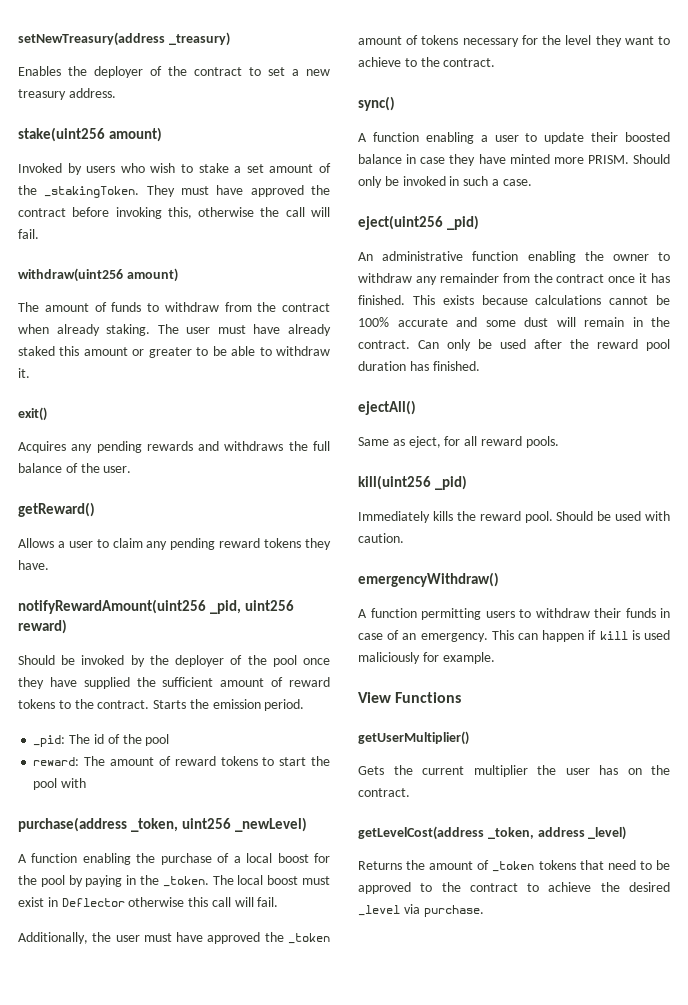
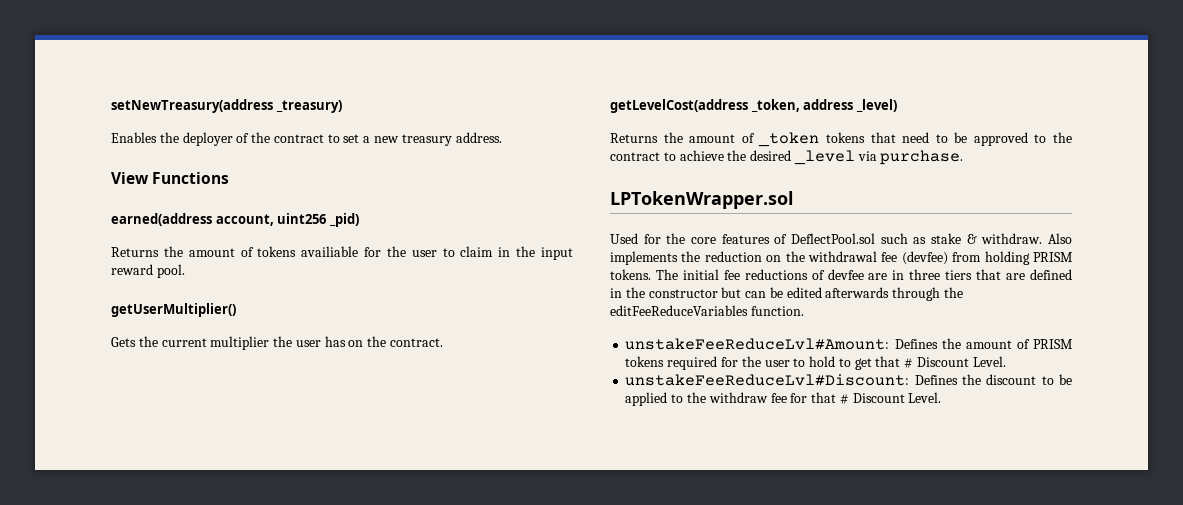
[18,127,162,142] [18,163,331,175] [18,185,330,198] [18,207,330,219] [18,229,39,239] [18,268,178,282] [18,302,330,312] [18,324,331,336] [18,346,331,358] [18,368,30,378] [18,407,47,421] [18,441,330,453] [18,463,132,473] [18,502,95,517] [18,538,331,550] [18,560,49,570] [18,599,294,614] [18,619,67,634] [18,655,331,667] [18,677,330,689] [18,699,305,711] [33,734,170,747] [33,756,330,766] [33,778,87,790] [18,817,307,832] [18,853,331,865] [18,875,331,887] [18,897,279,907] [18,932,330,944] [358,35,670,47] [358,57,496,67] [358,96,395,111] [358,132,670,144] [358,154,670,166] [358,176,532,188] [358,215,479,230] [358,251,670,263] [358,273,670,285] [358,295,670,305] [358,317,670,327] [358,339,670,351] [358,361,480,371] [358,400,416,415] [358,436,559,448] [358,475,467,490] [358,511,670,523] [358,533,404,543] [358,572,499,587] [358,608,670,620] [358,630,670,642] [358,652,495,664] [358,692,462,703] stake(uint256 amount) // Invoked by users who wish to stake a set amount of the _stakingToken. They must have approved the contract before invoking this, otherwise the call will fail. // withdraw(uint256 amount) // The amount of funds to withdraw from the contract when already staking. The user must have already staked this amount or greater to be able to withdraw it. // exit() // Acquires any pending rewards and withdraws the full balance of the user. // getReward() // Allows a user to claim any pending reward tokens they have. // notifyRewardAmount(uint256 _pid, uint256 reward) // Should be invoked by the deployer of the pool once they have supplied the sufficient amount of reward tokens to the contract. Starts the emission period. // _pid: The id of the pool // reward: The amount of reward tokens to start the pool with // purchase(address _token, uint256 _newLevel) // A function enabling the purchase of a local boost for the pool by paying in the _token. The local boost must exist in Deflector otherwise this call will fail. // Additionally, the user must have approved the _token amount of tokens necessary for the level they want to achieve to the contract. // sync() // A function enabling a user to update their boosted balance in case they have minted more PRISM. Should only be invoked in such a case. // eject(uint256 _pid) // An administrative function enabling the owner to withdraw any remainder from the contract once it has finished. This exists because calculations cannot be 100% accurate and some dust will remain in the contract. Can only be used after the reward pool duration has finished. // ejectAll() // Same as eject, for all reward pools. // kill(uint256 _pid) // Immediately kills the reward pool. Should be used with caution. // emergencyWithdraw() // A function permitting users to withdraw their funds in case of an emergency. This can happen if kill is used maliciously for example. // View Functions -> [111,172,230,184] [111,213,359,227] [111,246,574,260] [111,264,185,278] View Functions // earned(address account, uint256 _pid) // Returns the amount of tokens availiable for the user to claim in the input reward pool.
(484, 911) none -> [610,191,793,209] [610,233,1072,244] [610,251,1073,265] [610,269,1072,280] [610,287,964,301] [610,305,804,316] [625,338,1073,350] [625,356,1006,370] [625,374,1072,386] [625,392,942,406] // LPTokenWrapper.sol // Used for the core features of DeflectPool.sol such as stake & withdraw. Also implements the reduction on the withdrawal fee (devfee) from holding PRISM tokens. The initial fee reductions of devfee are in three tiers that are defined in the constructor but can be edited afterwards through the editFeeReduceVariables function. // unstakeFeeReduceLvl#Amount: Defines the amount of PRISM tokens required for the user to hold to get that # Discount Level. // unstakeFeeReduceLvl#Discount: Defines the discount to be applied to the withdraw fee for that # Discount Level.

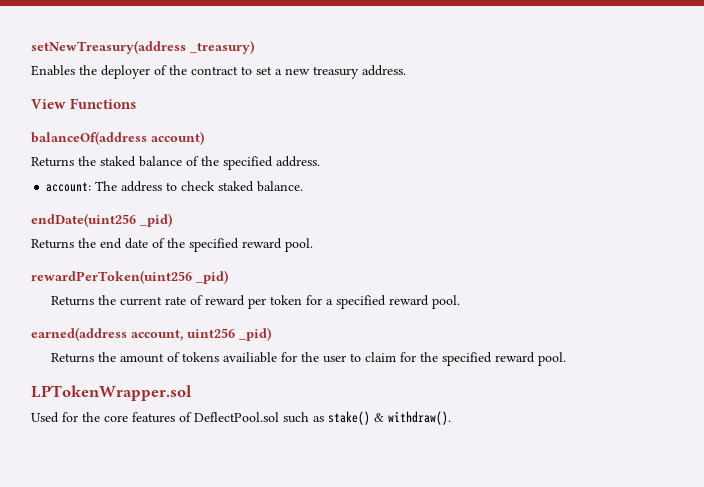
(230, 178) none -> [31,131,204,145] [31,156,320,170] [46,181,304,192] [31,213,172,227] [31,238,313,252] [31,270,228,284] [50,295,460,309] // balanceOf(address account) // Returns the staked balance of the specified address. // account: The address to check staked balance. // endDate(uint256 _pid) // Returns the end date of the specified reward pool. // rewardPerToken(uint256 _pid) // Returns the current rate of reward per token for a specified reward pool.
[498,246,574,260] [111,264,185,278] [111,303,236,317] [111,336,444,350] [610,99,897,113] [610,132,1072,147] [610,150,964,165] in the input reward pool. // getUserMultiplier() // Gets the current multiplier the user has on the contract. // getLevelCost(address _token, address _level) // Returns the amount of _token tokens that need to be approved to the contract to achieve the desired _level via purchase. -> [399,352,566,366] for the specified reward pool.
[931,233,1072,244] [610,251,1073,265] [610,269,1072,280] [610,287,964,301] [610,305,804,316] [625,338,1073,350] [625,356,1006,370] [625,374,1072,386] [625,392,942,406] stake & withdraw. Also implements the reduction on the withdrawal fee (devfee) from holding PRISM tokens. The initial fee reductions of devfee are in three tiers that are defined in the constructor but can be edited afterwards through the editFeeReduceVariables function. // unstakeFeeReduceLvl#Amount: Defines the amount of PRISM tokens required for the user to hold to get that # Discount Level. // unstakeFeeReduceLvl#Discount: Defines the discount to be applied to the withdraw fee for that # Discount Level. -> [328,411,451,425] stake() & withdraw().

